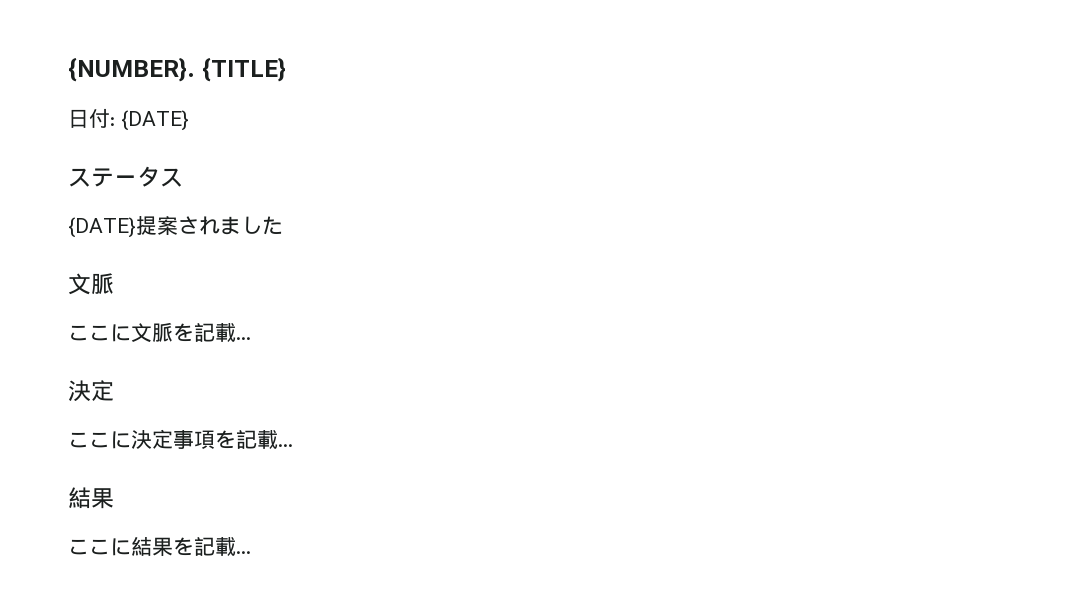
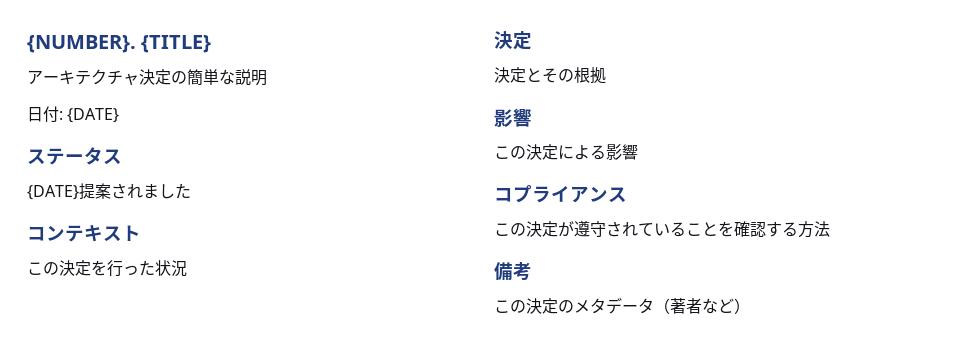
(286, 69) none -> [27,69,267,86] // アーキテクチャ決定の簡単な説明
[68,273,114,295] [68,322,251,343] [68,380,114,402] [68,429,293,449] [68,487,114,509] [68,537,251,556] 文脈 // ここに文脈を記載... // 決定 // ここに決定事項を記載... // 結果 // ここに結果を記載... -> [27,225,141,242] [27,260,187,277] [494,31,532,50] [494,67,606,84] [494,108,532,128] [494,144,638,160] [494,185,627,203] [494,221,830,238] [494,262,532,281] [494,297,750,314] コンテキスト // この決定を行った状況 // 決定 // 決定とその根拠 // 影響 // この決定による影響 // コプライアンス // この決定が遵守されていることを確認する方法 // 備考 // この決定のメタデータ（著者など）

